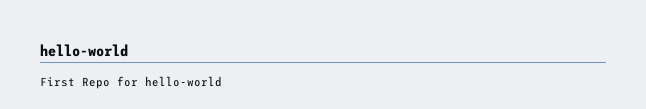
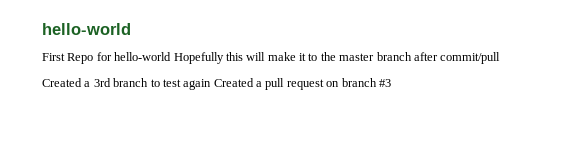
(222, 81) none -> [173,52,501,64] [42,78,391,90] Hopefully this will make it to the master branch after commit/pull // Created a 3rd branch to test again Created a pull request on branch #3

